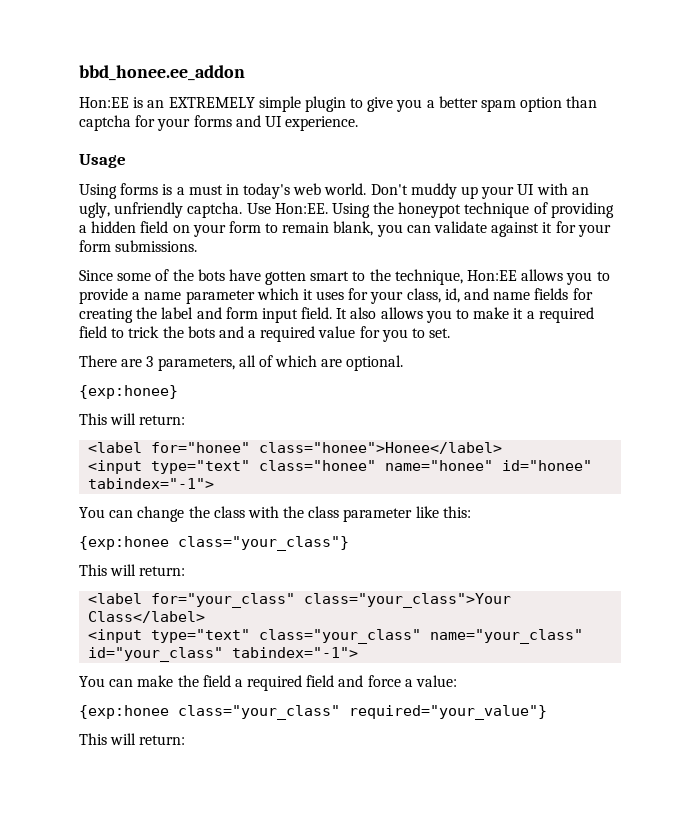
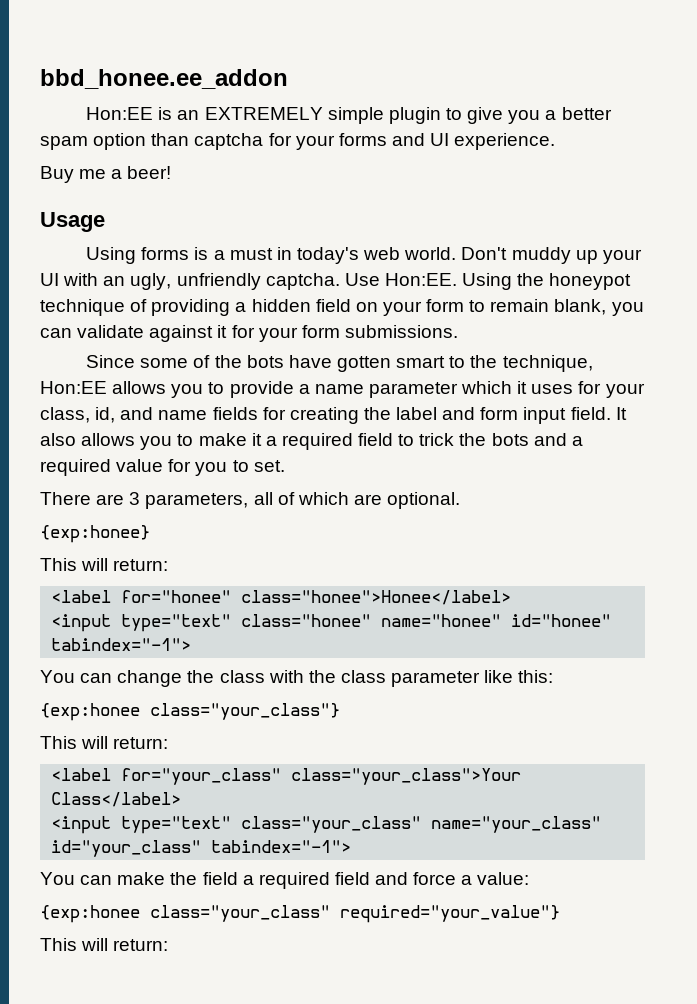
(359, 123) none -> [40,166,172,183] // Buy me a beer!

